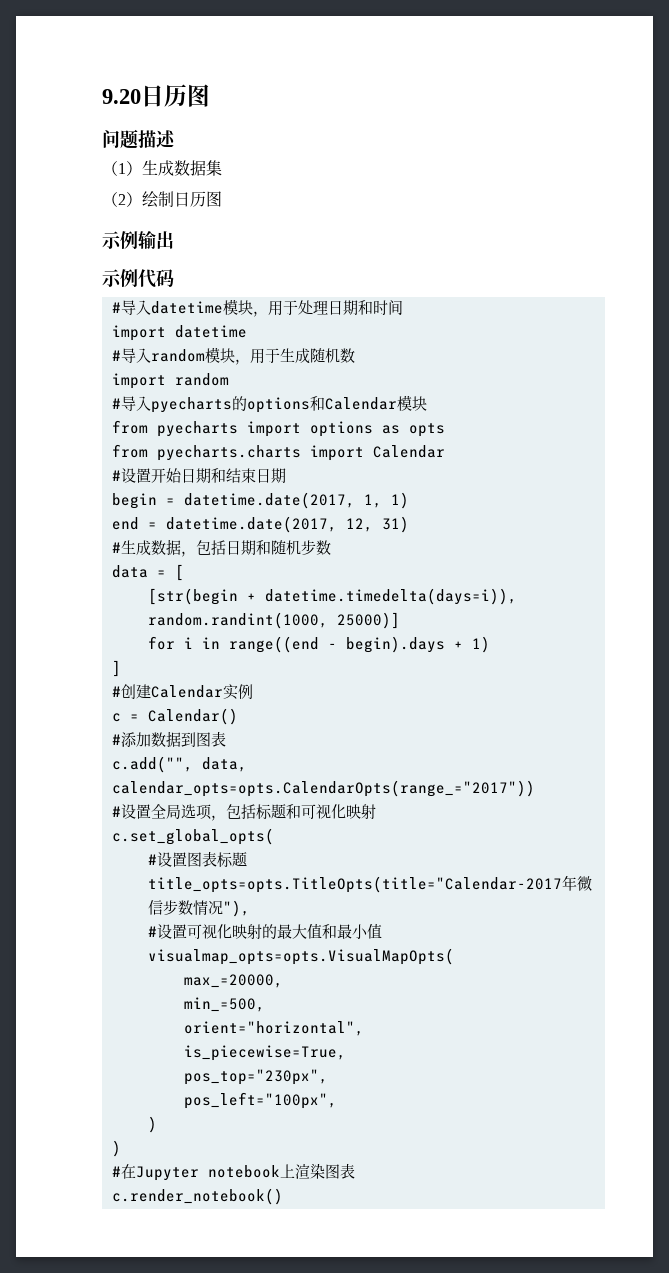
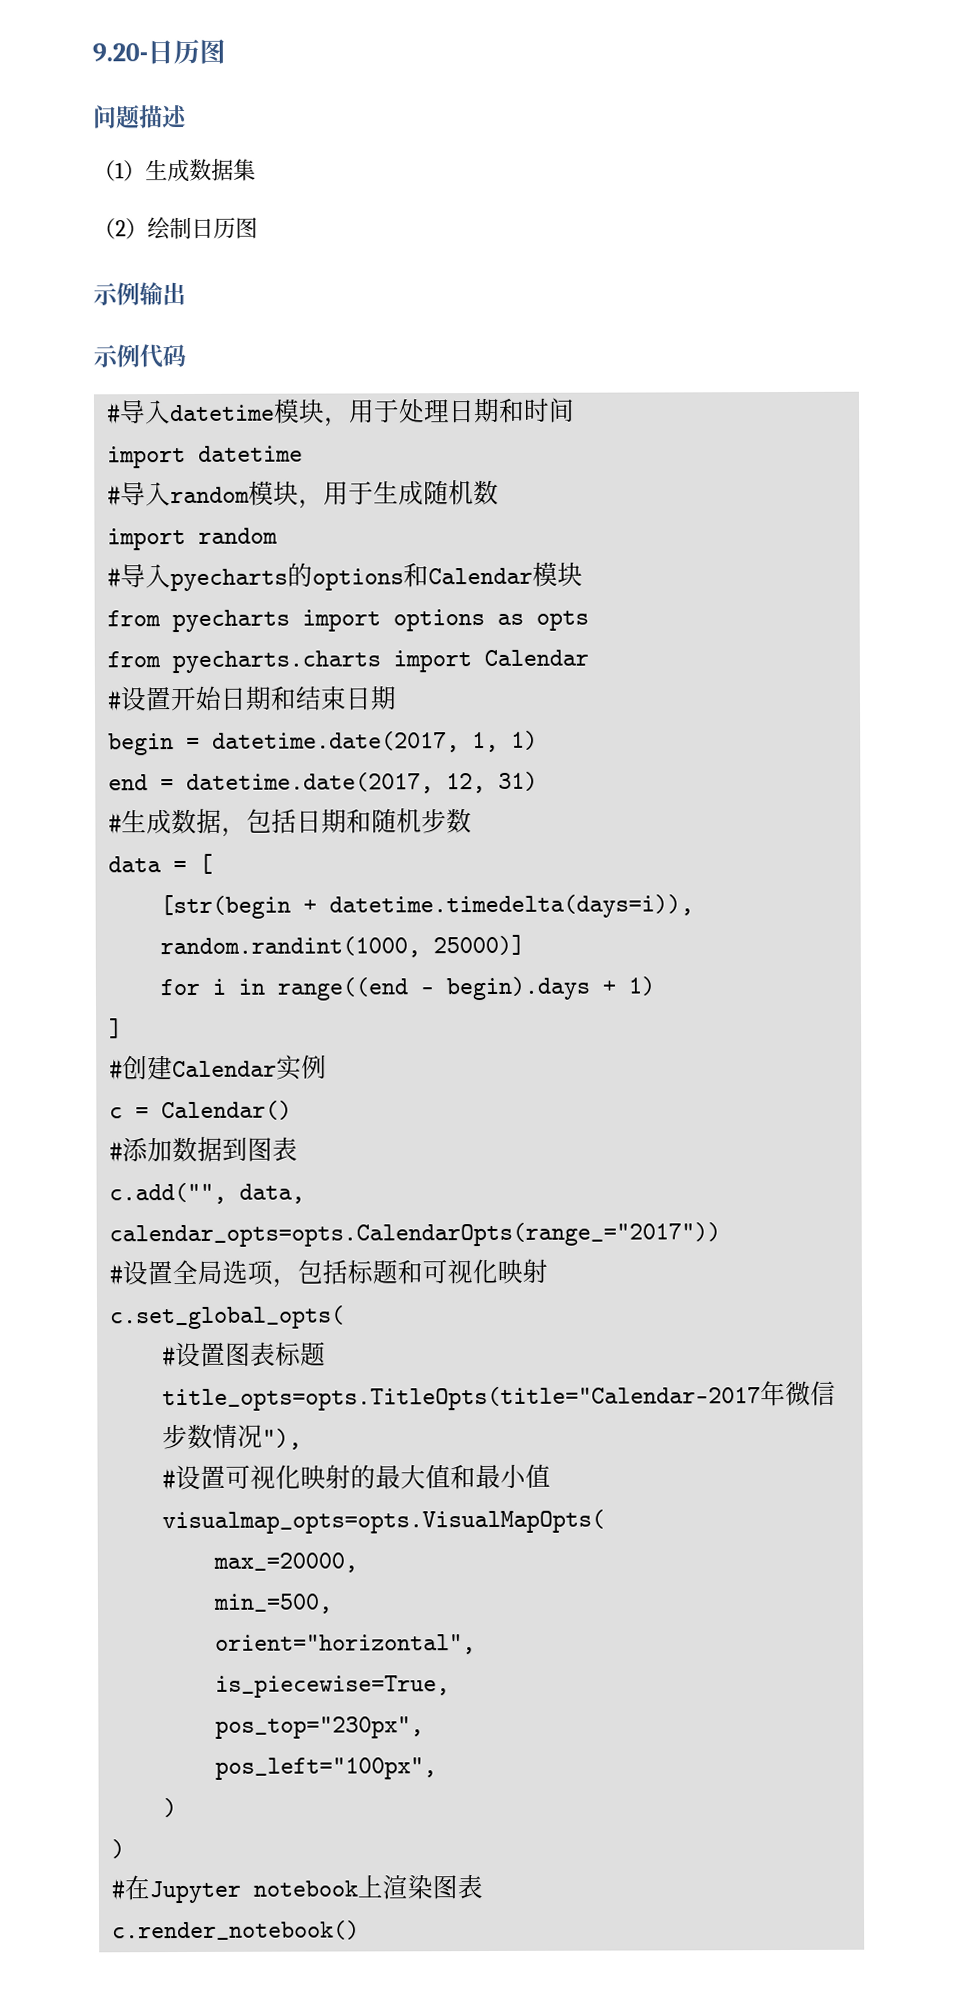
[102,89,141,104] 9.20 -> [92,43,148,62] 9.20-

